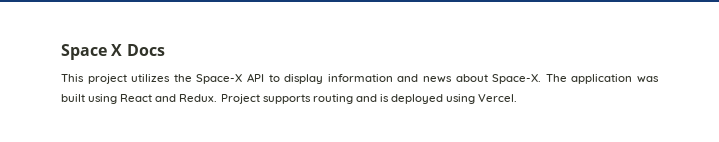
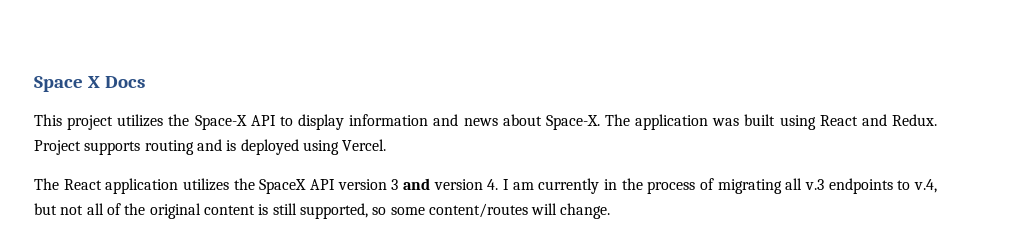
(518, 98) none -> [34,178,937,194] [34,203,611,219] // The React application utilizes the SpaceX API version 3 and version 4. I am currently in the process of migrating all v.3 endpoints to v.4, but not all of the original content is still supported, so some content/routes will change.

